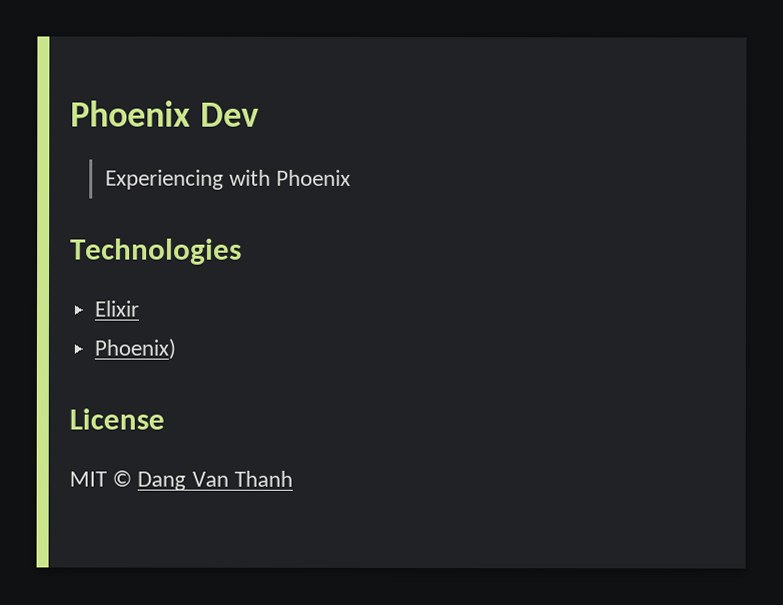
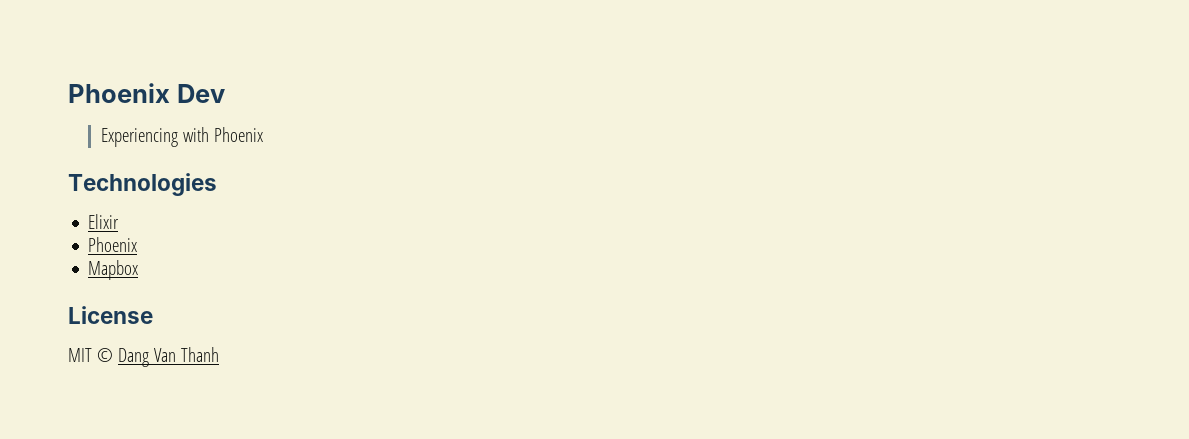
[94,338,177,360] Phoenix) -> [88,237,138,252] [88,260,139,280] Phoenix // Mapbox

